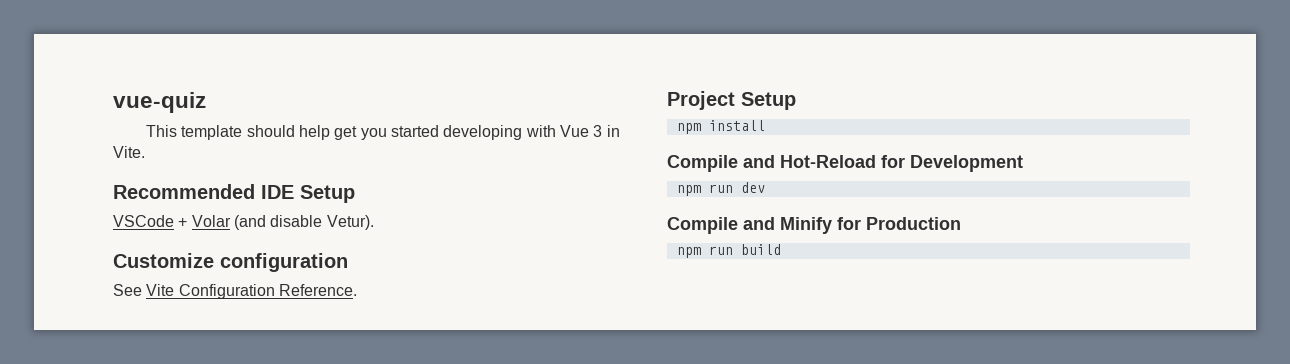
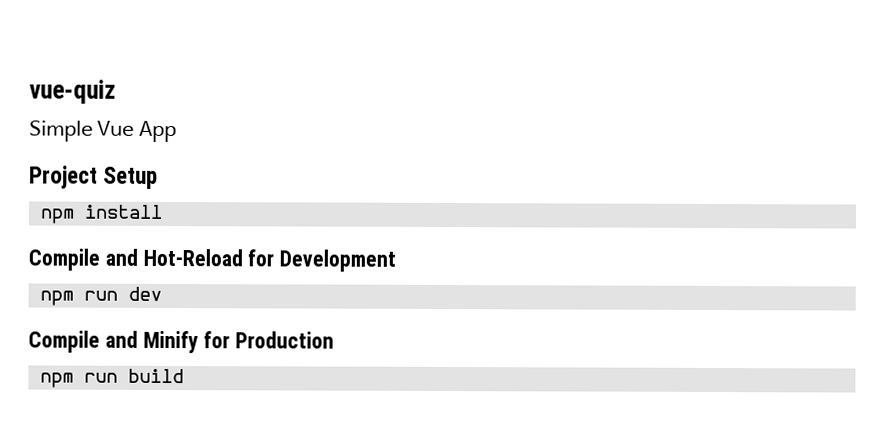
[146,125,620,140] [113,146,145,158] [113,184,355,203] [113,215,374,230] [113,253,348,272] [113,284,357,299] This template should help get you started developing with Vue 3 in Vite. // Recommended IDE Setup // VSCode + Volar (and disable Vetur). // Customize configuration // See Vite Configuration Reference. -> [29,120,177,143] Simple Vue App

